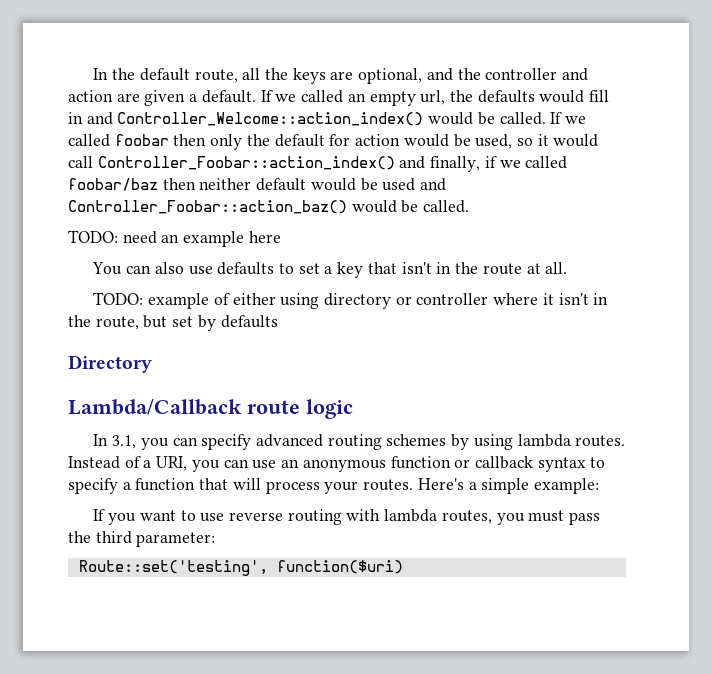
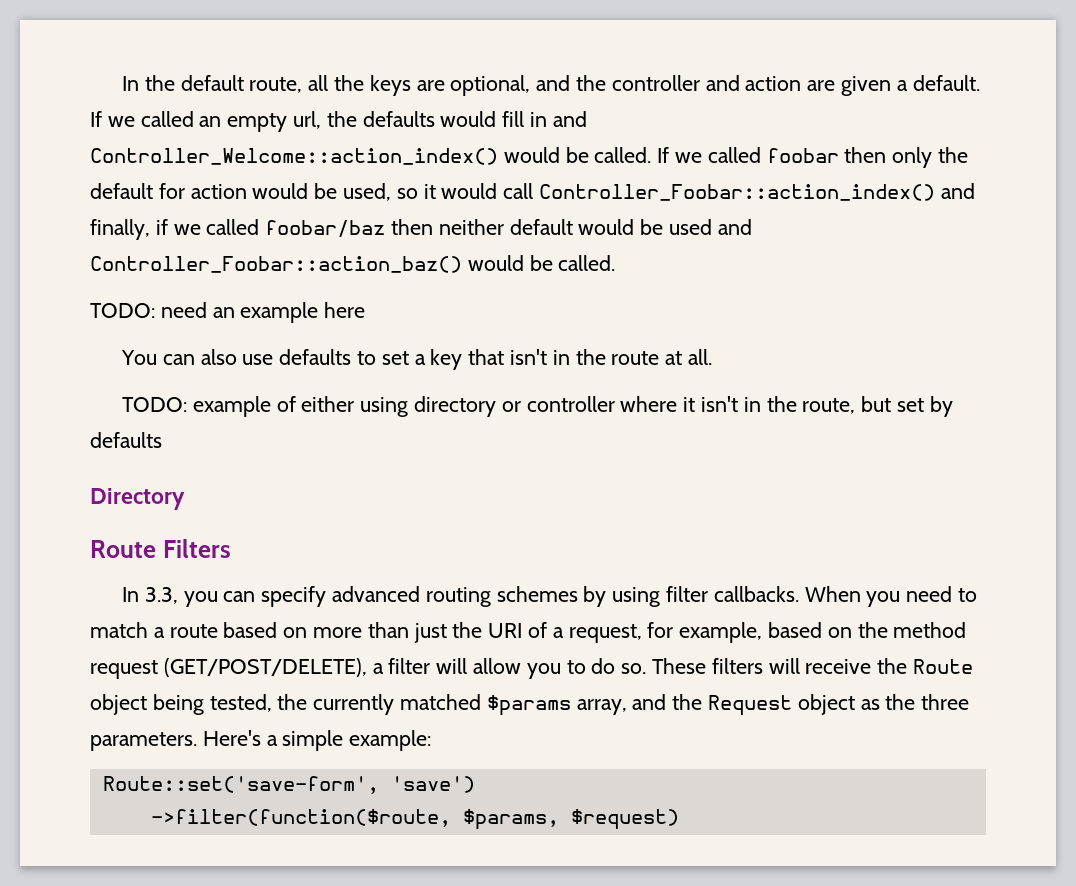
[68,399,353,419] [93,434,137,449] Lambda/Callback route logic // In 3.1, -> [90,539,231,558] [121,587,178,604] Route Filters // In 3.3,
[517,434,626,447] [68,456,606,472] [68,478,599,494] [93,509,601,525] [68,531,216,547] [78,560,403,576] lambda routes. Instead of a URI, you can use an anonymous function or callback syntax to specify a function that will process your routes. Here's a simple example: // If you want to use reverse routing with lambda routes, you must pass the third parameter: // Route::set('testing', function($uri) -> [666,586,978,607] [90,622,967,643] [90,658,974,679] [90,694,970,716] [90,730,432,751] [102,776,475,794] [150,809,679,830] filter callbacks. When you need to match a route based on more than just the URI of a request, for example, based on the method request (GET/POST/DELETE), a filter will allow you to do so. These filters will receive the Route object being tested, the currently matched $params array, and the Request object as the three parameters. Here's a simple example: // Route::set('save-form', 'save') // ->filter(function($route, $params, $request)

